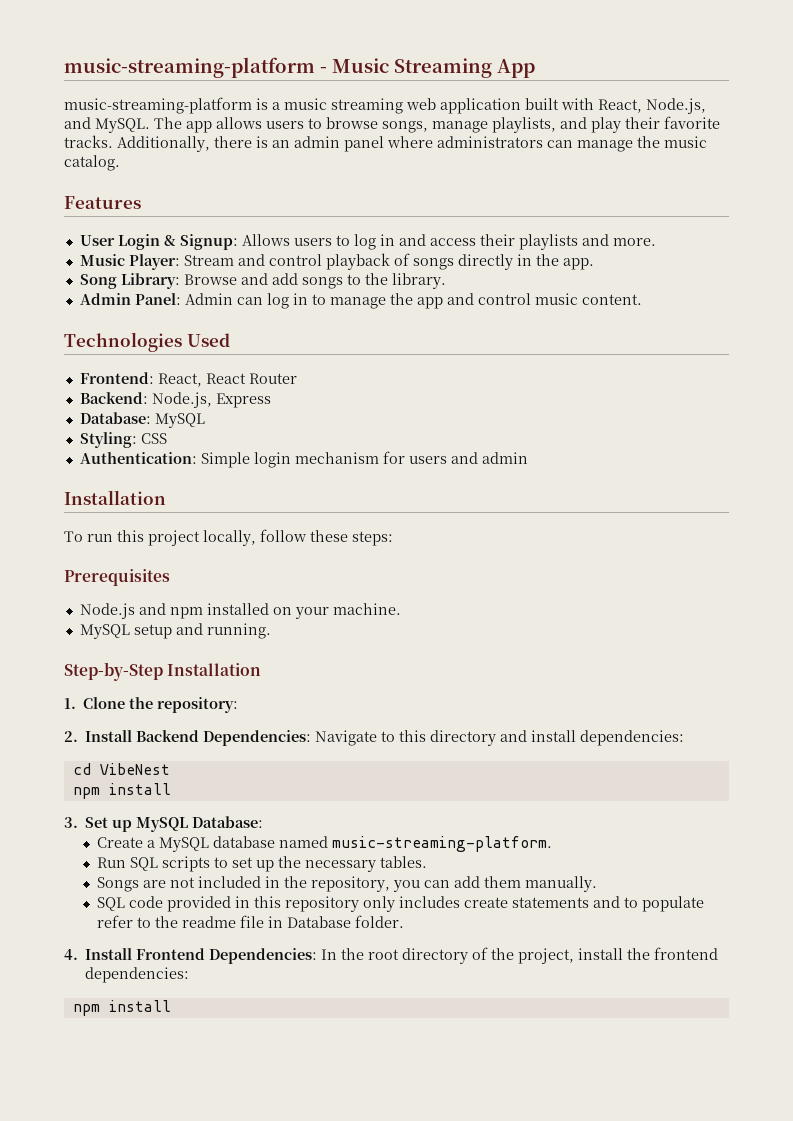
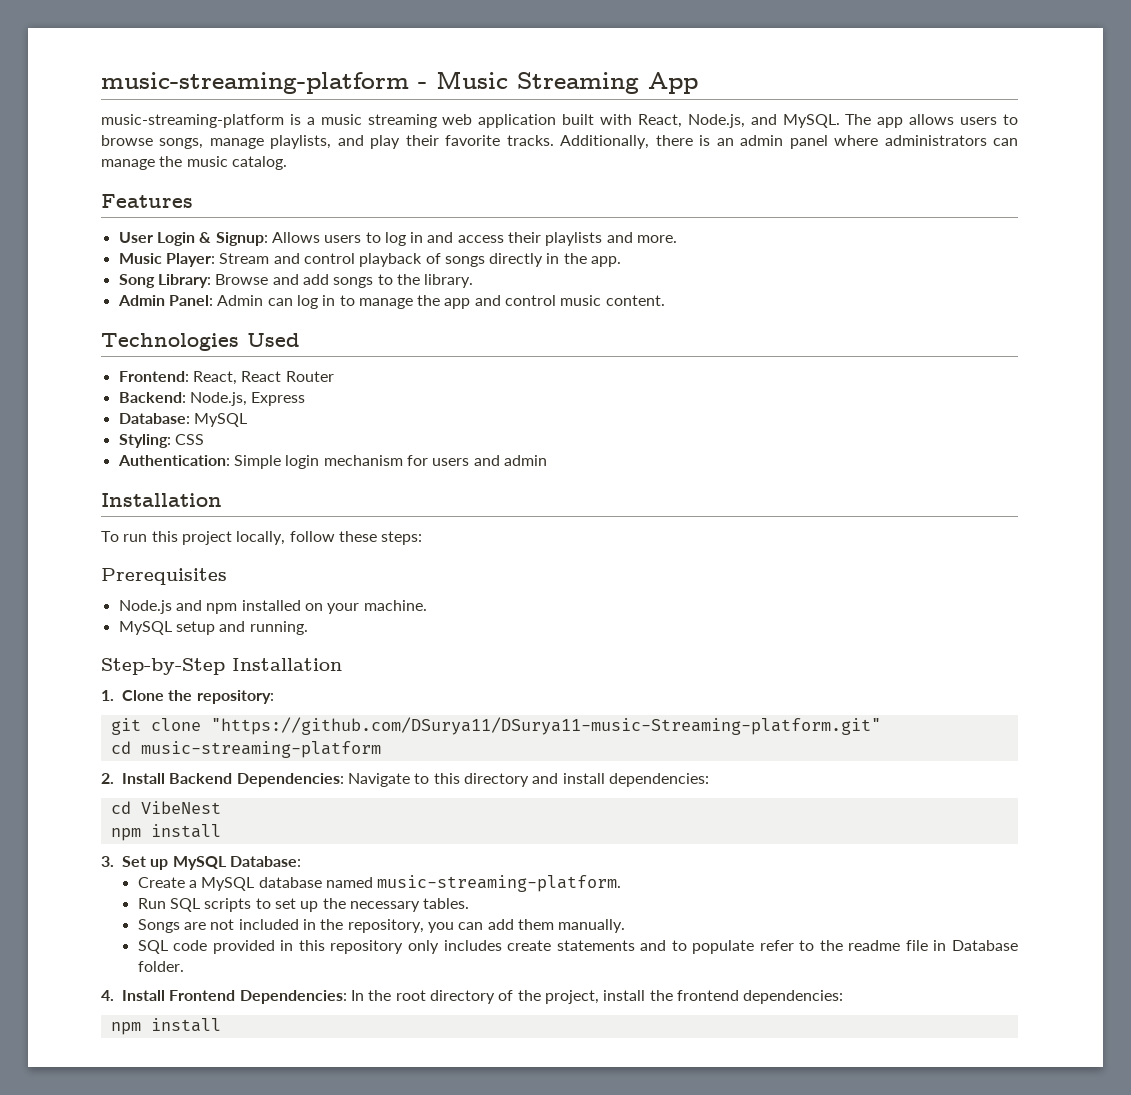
(239, 705) none -> [110,717,881,735] [110,741,381,758] // git clone "https://github.com/DSurya11/DSurya11-music-Streaming-platform.git" // cd music-streaming-platform

